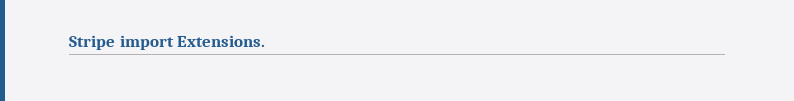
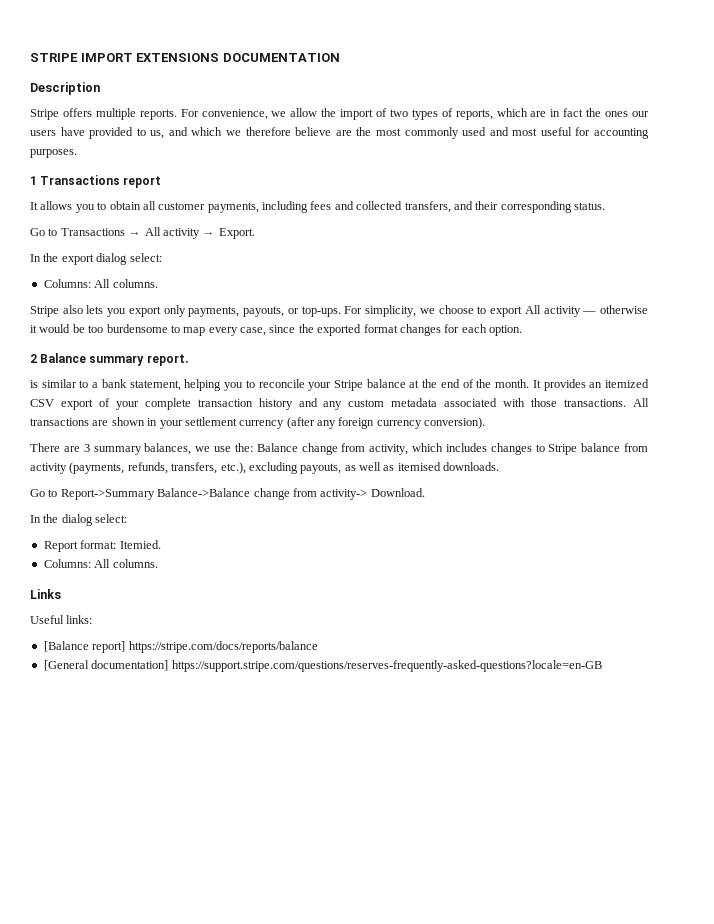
[69,35,266,50] Stripe import Extensions. -> [30,53,340,62] [30,82,100,95] [30,108,650,120] [30,127,649,139] [30,149,77,158] [30,175,162,188] [30,201,605,213] [30,227,255,239] [30,253,162,265] [43,279,158,288] [30,305,649,317] [30,324,522,336] [30,353,188,366] [30,379,650,391] [30,398,649,410] [30,417,486,429] [30,443,648,455] [30,462,500,474] [30,488,425,500] [30,514,128,526] [43,540,161,552] [43,559,158,568] [30,589,61,599] [30,615,93,624] [43,641,318,653] [43,660,602,672] STRIPE IMPORT EXTENSIONS DOCUMENTATION // Description // Stripe offers multiple reports. For convenience, we allow the import of two types of reports, which are in fact the ones our users have provided to us, and which we therefore believe are the most commonly used and most useful for accounting purposes. // 1 Transactions report // It allows you to obtain all customer payments, including fees and collected transfers, and their corresponding status. // Go to Transactions → All activity → Export. // In the export dialog select: // Columns: All columns. // Stripe also lets you export only payments, payouts, or top-ups. For simplicity, we choose to export All activity — otherwise it would be too burdensome to map every case, since the exported format changes for each option. // 2 Balance summary report. // is similar to a bank statement, helping you to reconcile your Stripe balance at the end of the month. It provides an itemized CSV export of your complete transaction history and any custom metadata associated with those transactions. All transactions are shown in your settlement currency (after any foreign currency conversion). // There are 3 summary balances, we use the: Balance change from activity, which includes changes to Stripe balance from activity (payments, refunds, transfers, etc.), excluding payouts, as well as itemised downloads. // Go to Report->Summary Balance->Balance change from activity-> Download. // In the dialog select: // Report format: Itemied. // Columns: All columns. // Links // Useful links: // [Balance report] https://stripe.com/docs/reports/balance // [General documentation] https://support.stripe.com/questions/reserves-frequently-asked-questions?locale=en-GB

